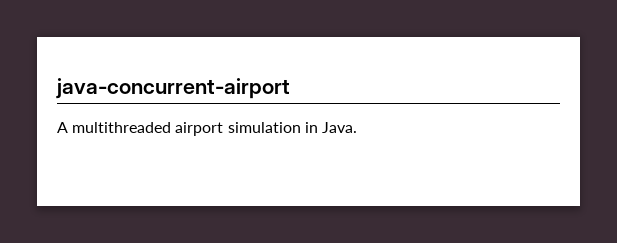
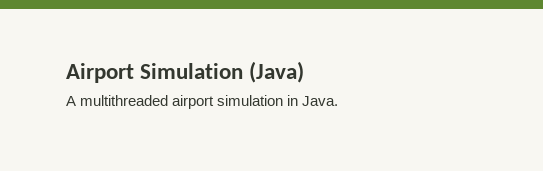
[56,78,290,99] java-concurrent-airport -> [66,61,305,83] Airport Simulation (Java)

